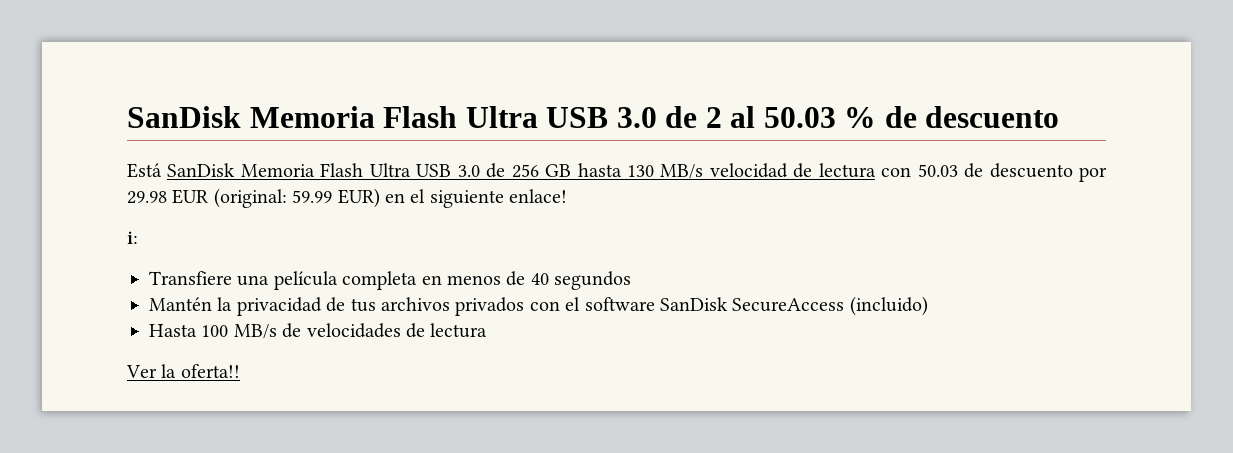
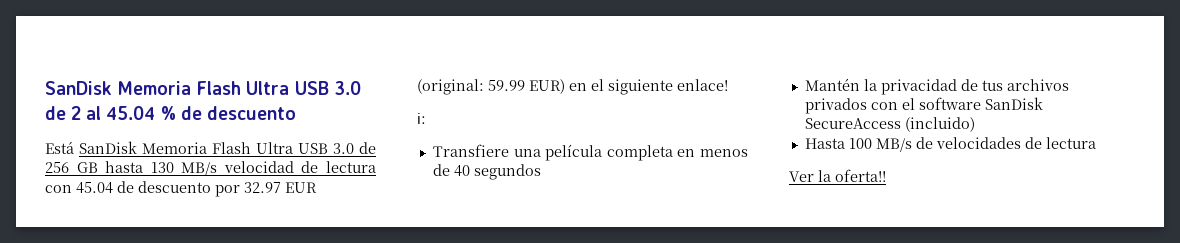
[763,107,836,128] 50.03 -> [106,106,156,120] 45.04
[917,164,958,177] 50.03 -> [76,182,113,194] 45.04
[127,191,167,204] 29.98 -> [244,182,281,193] 32.97

